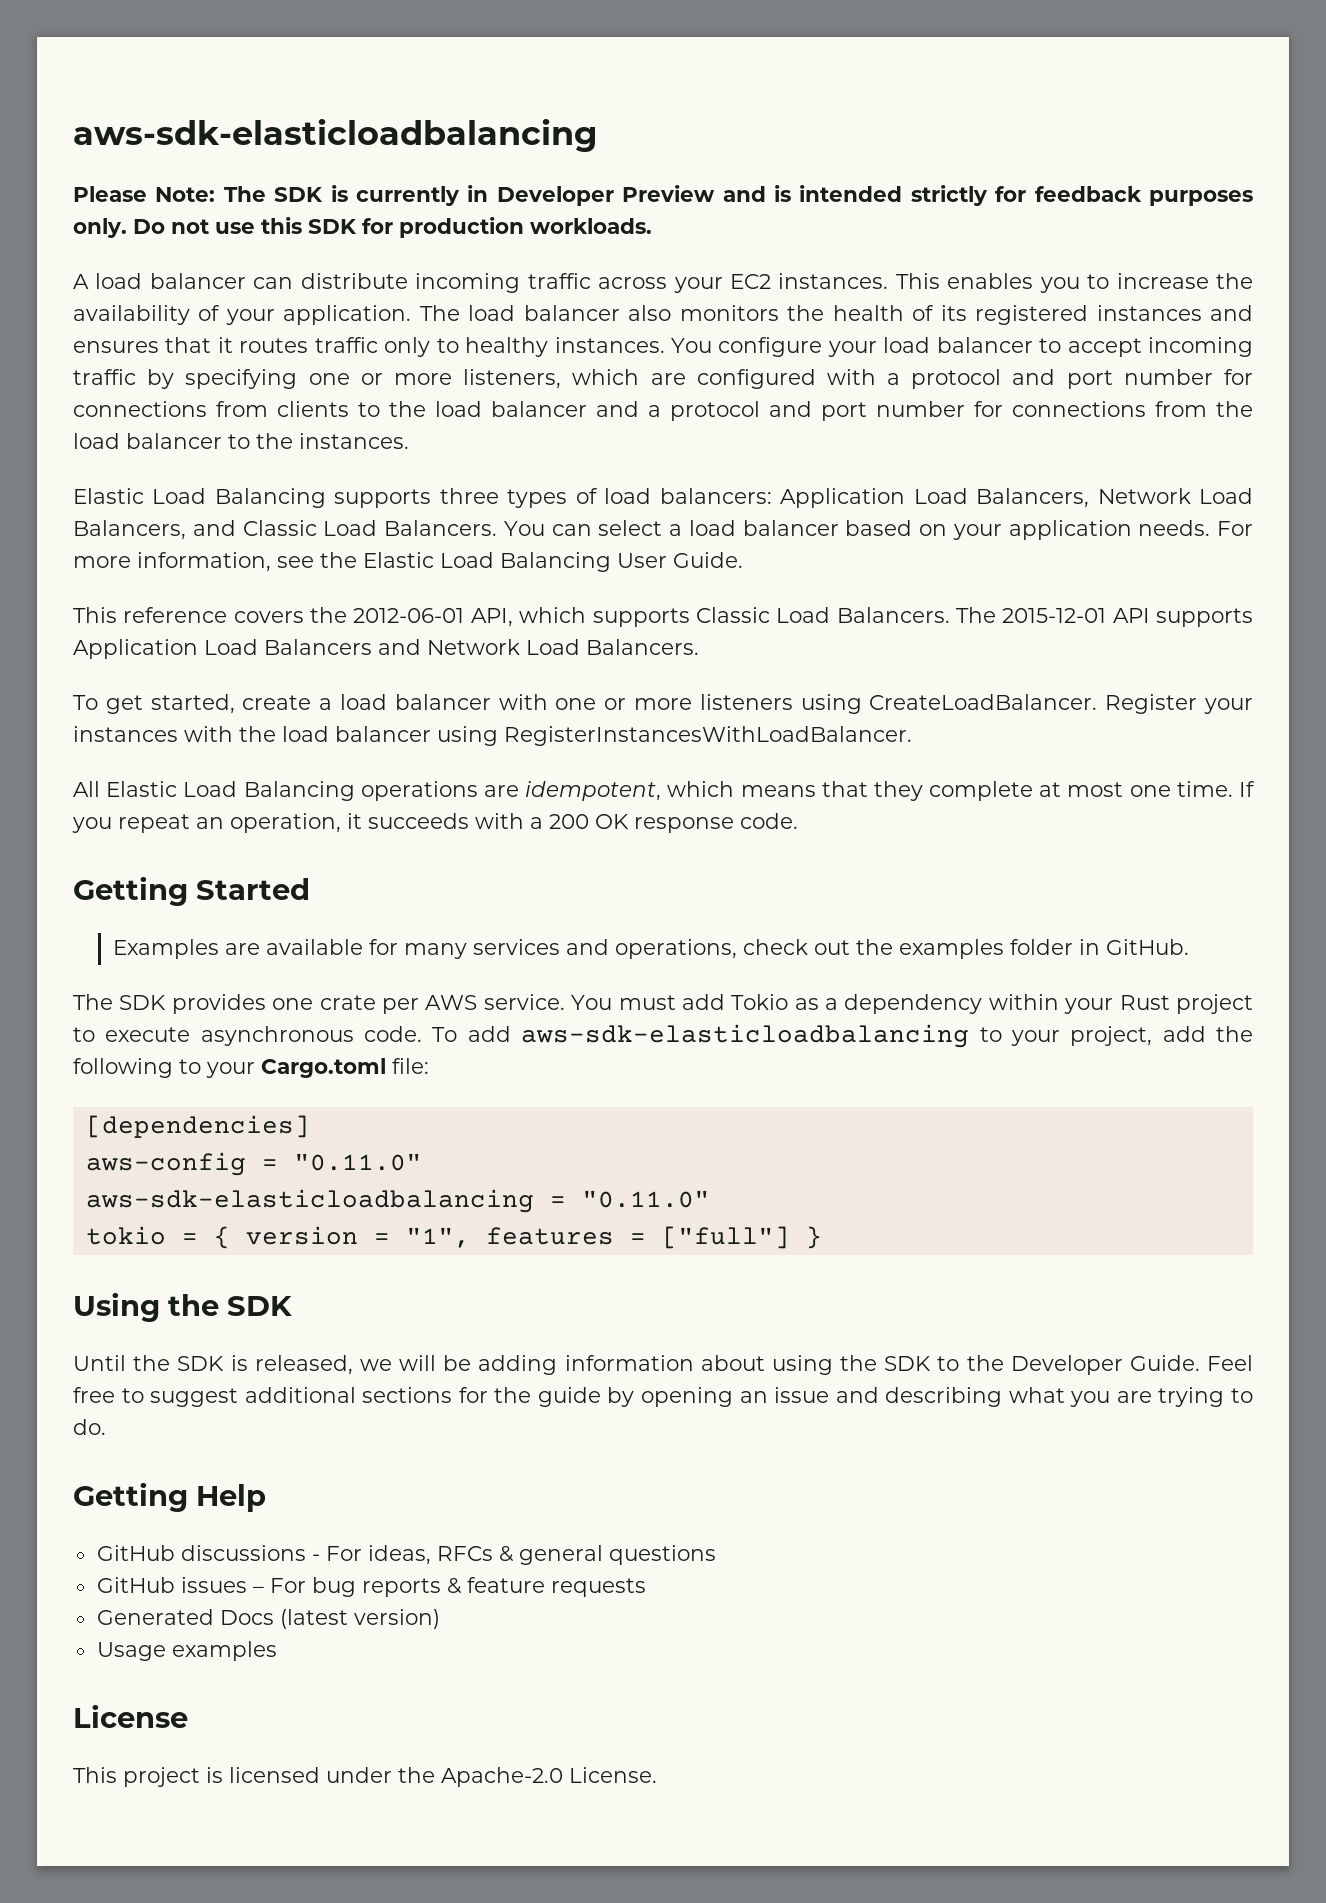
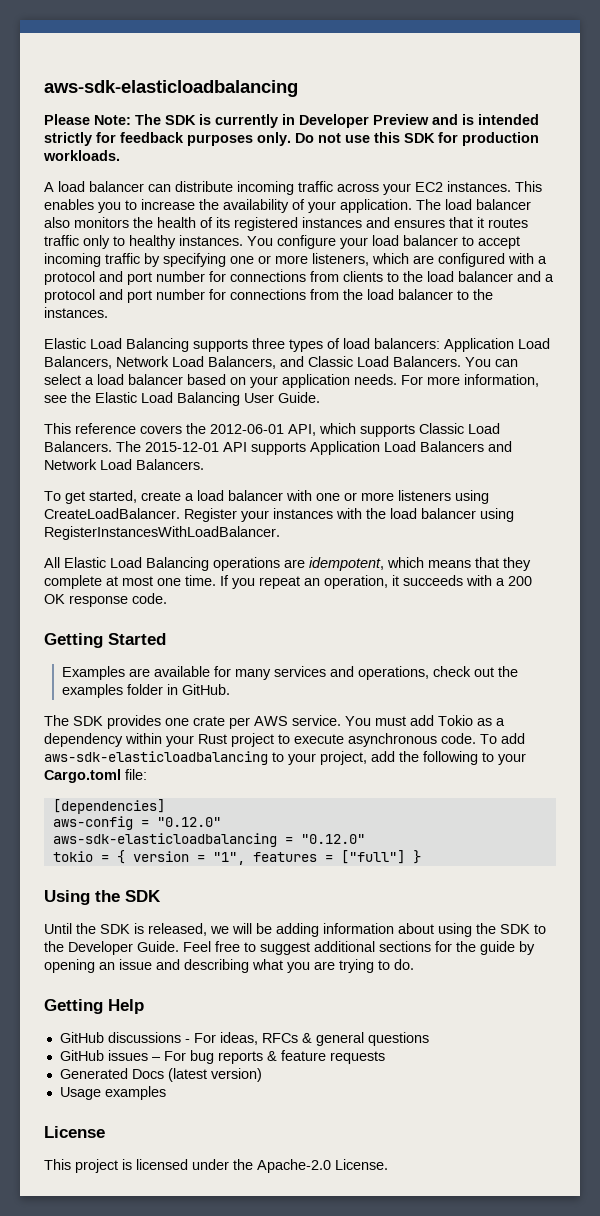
[293,1153,422,1171] "0.11.0" -> [156,817,221,827] "0.12.0"
[581,1190,710,1208] "0.11.0" -> [300,834,365,844] "0.12.0"

